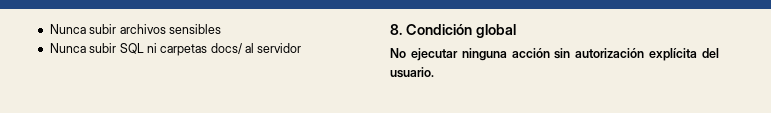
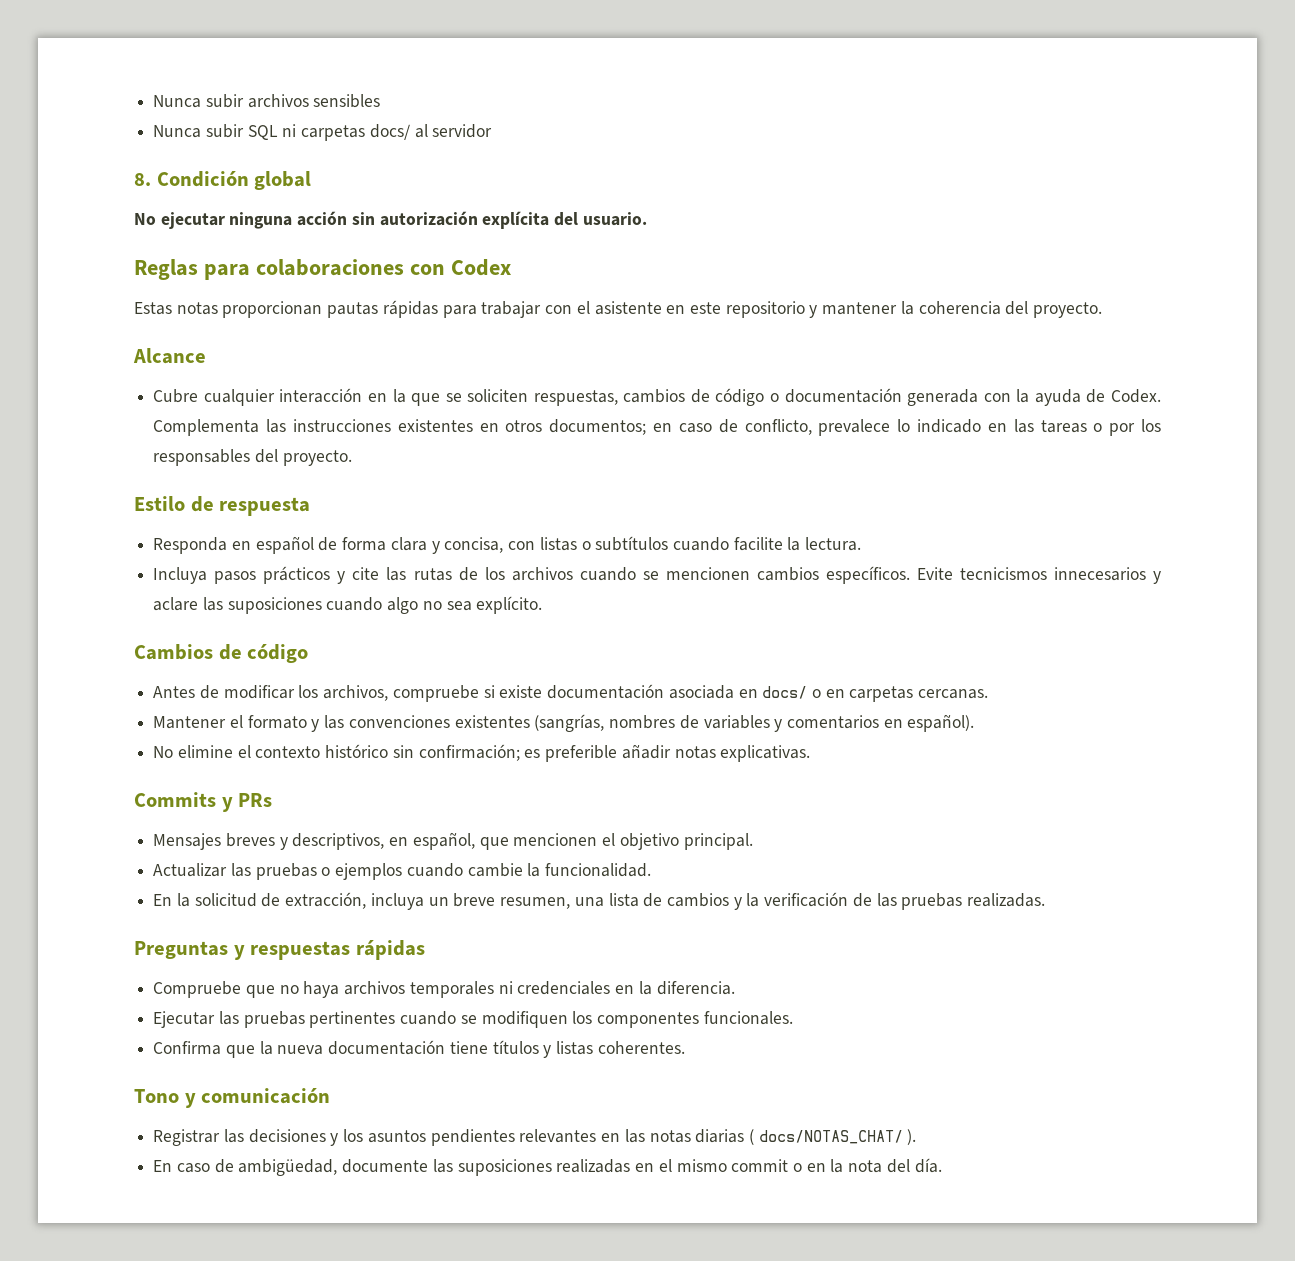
(434, 72) none -> [134,259,511,280] [134,300,1103,318] [133,348,206,364] [153,388,1161,406] [153,419,1161,436] [153,449,352,466] [134,496,311,516] [153,536,862,554] [153,566,1161,584] [153,596,543,614] [134,644,309,663] [153,684,989,702] [153,714,975,732] [153,744,811,762] [134,792,273,812] [153,832,753,850] [153,863,652,880] [153,892,1046,910] [134,940,425,960] [153,981,735,998] [153,1011,793,1028] [153,1040,685,1058] [134,1088,331,1108] [153,1129,917,1146] [153,1158,942,1176] // Reglas para colaboraciones con Codex // Estas notas proporcionan pautas rápidas para trabajar con el asistente en este repositorio y mantener la coherencia del proyecto. // Alcance // Cubre cualquier interacción en la que se soliciten respuestas, cambios de código o documentación generada con la ayuda de Codex. Complementa las instrucciones existentes en otros documentos; en caso de conflicto, prevalece lo indicado en las tareas o por los responsables del proyecto. // Estilo de respuesta // Responda en español de forma clara y concisa, con listas o subtítulos cuando facilite la lectura. // Incluya pasos prácticos y cite las rutas de los archivos cuando se mencionen cambios específicos. Evite tecnicismos innecesarios y aclare las suposiciones cuando algo no sea explícito. // Cambios de código // Antes de modificar los archivos, compruebe si existe documentación asociada en docs/ o en carpetas cercanas. // Mantener el formato y las convenciones existentes (sangrías, nombres de variables y comentarios en español). // No elimine el contexto histórico sin confirmación; es preferible añadir notas explicativas. // Commits y PRs // Mensajes breves y descriptivos, en español, que mencionen el objetivo principal. // Actualizar las pruebas o ejemplos cuando cambie la funcionalidad. // En la solicitud de extracción, incluya un breve resumen, una lista de cambios y la verificación de las pruebas realizadas. // Preguntas y respuestas rápidas // Compruebe que no haya archivos temporales ni credenciales en la diferencia. // Ejecutar las pruebas pertinentes cuando se modifiquen los componentes funcionales. // Confirma que la nueva documentación tiene títulos y listas coherentes. // Tono y comunicación // Registrar las decisiones y los asuntos pendientes relevantes en las notas diarias ( docs/NOTAS_CHAT/ ). // En caso de ambigüedad, documente las suposiciones realizadas en el mismo commit o en la nota del día.

